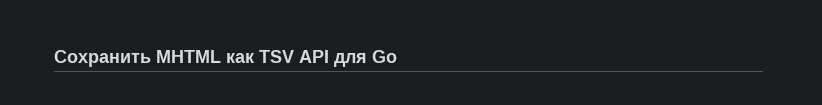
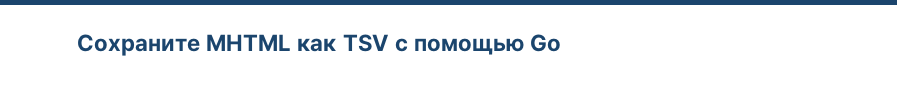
[54,50,151,67] Сохранить -> [77,34,200,56] Сохраните
[299,50,367,67] API для -> [394,38,525,55] с помощью

